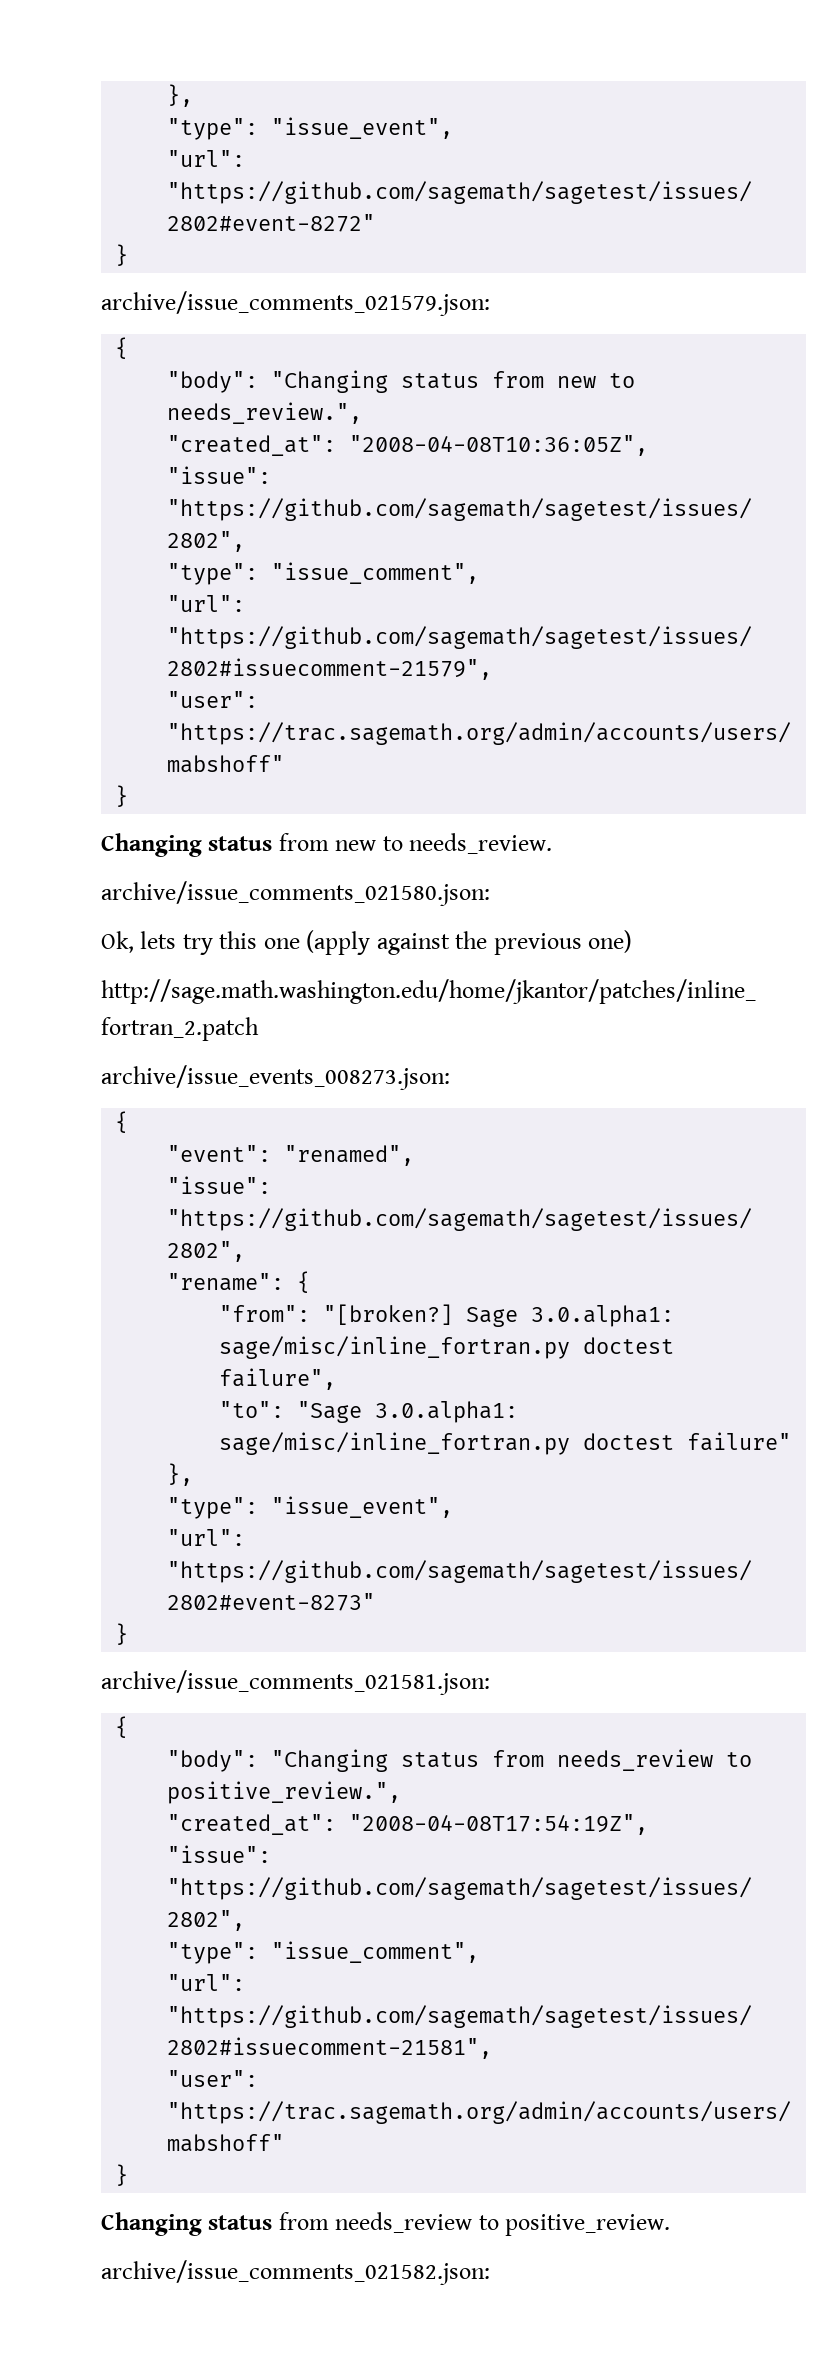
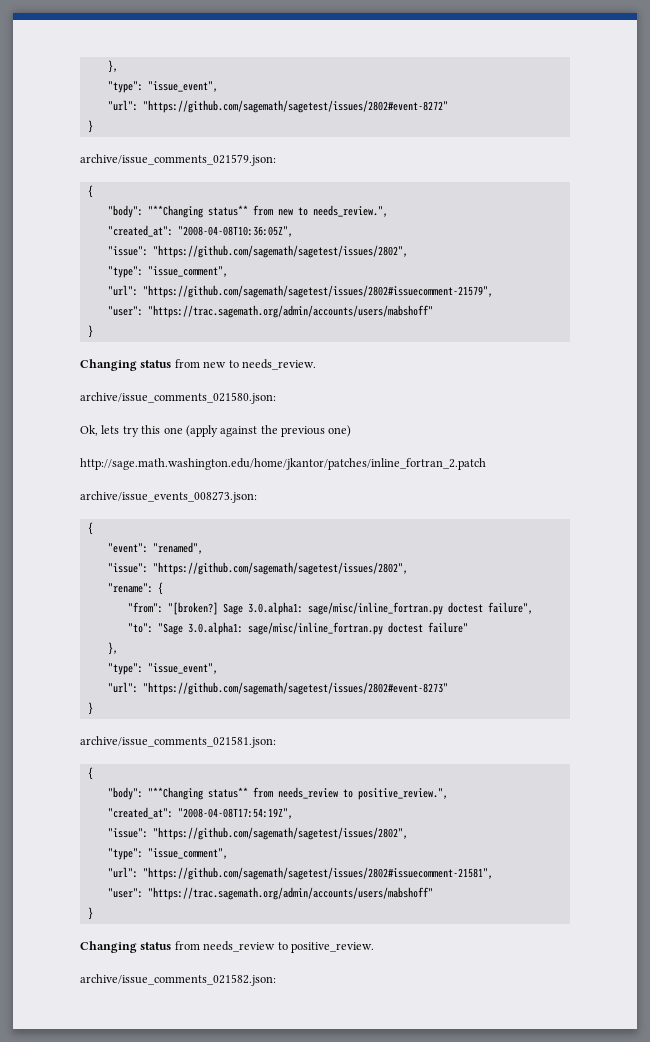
[271,370,480,393] "Changing status -> [147,205,248,218] "**Changing status**
[271,1749,480,1772] "Changing status -> [147,787,248,800] "**Changing status**

